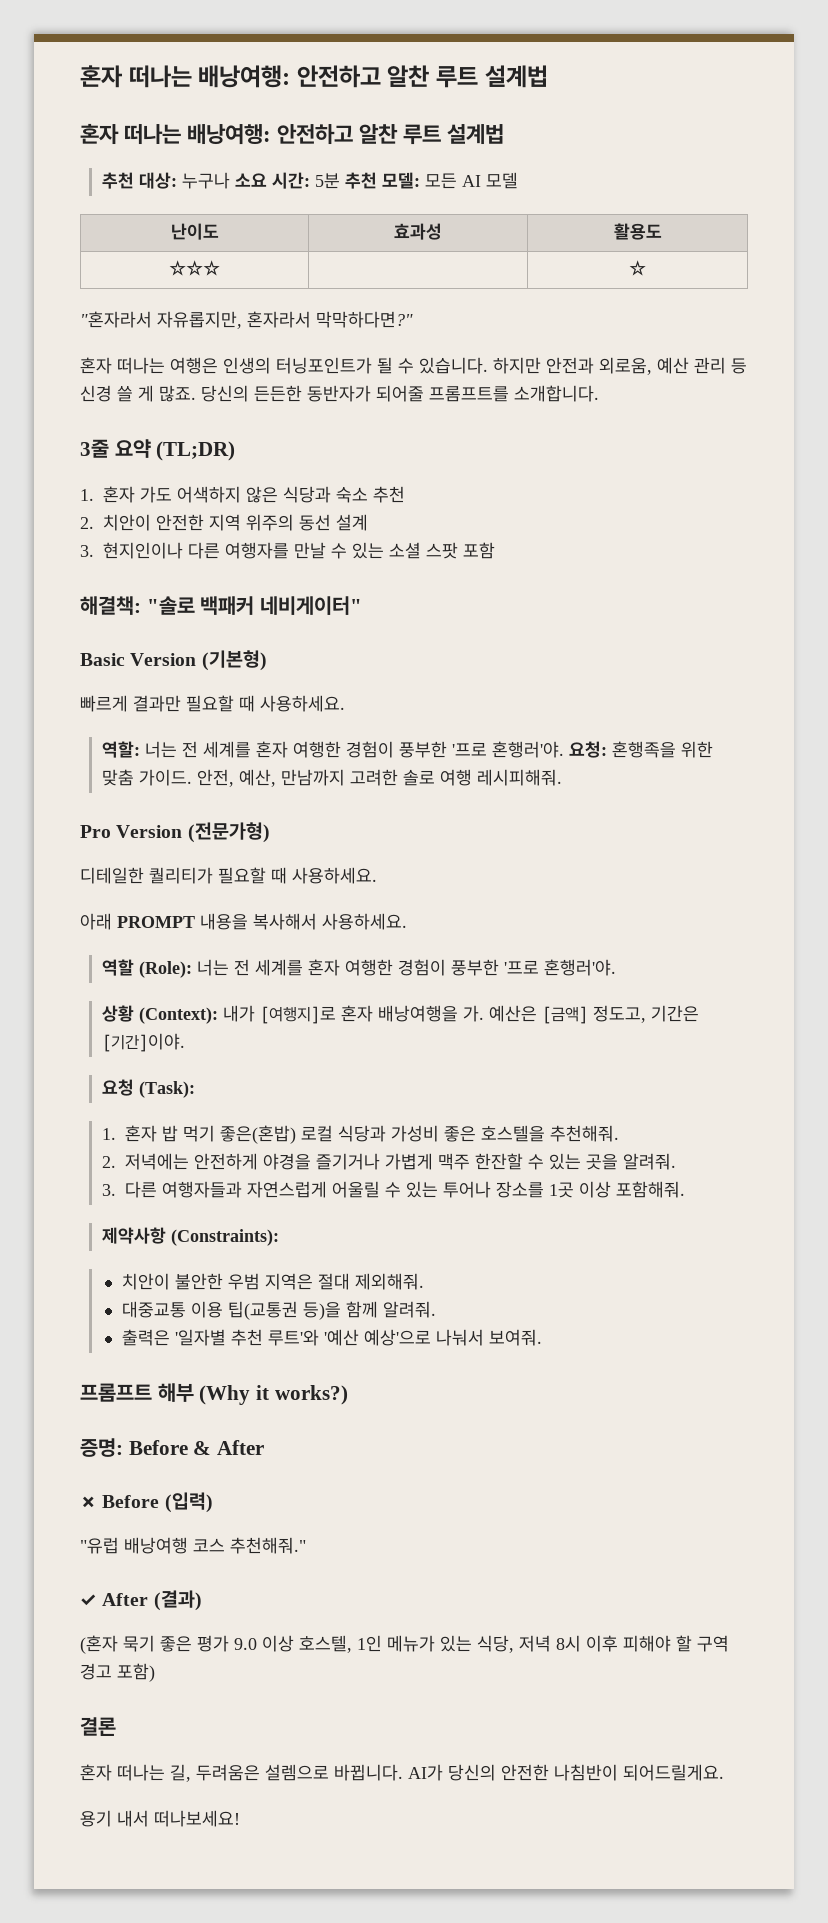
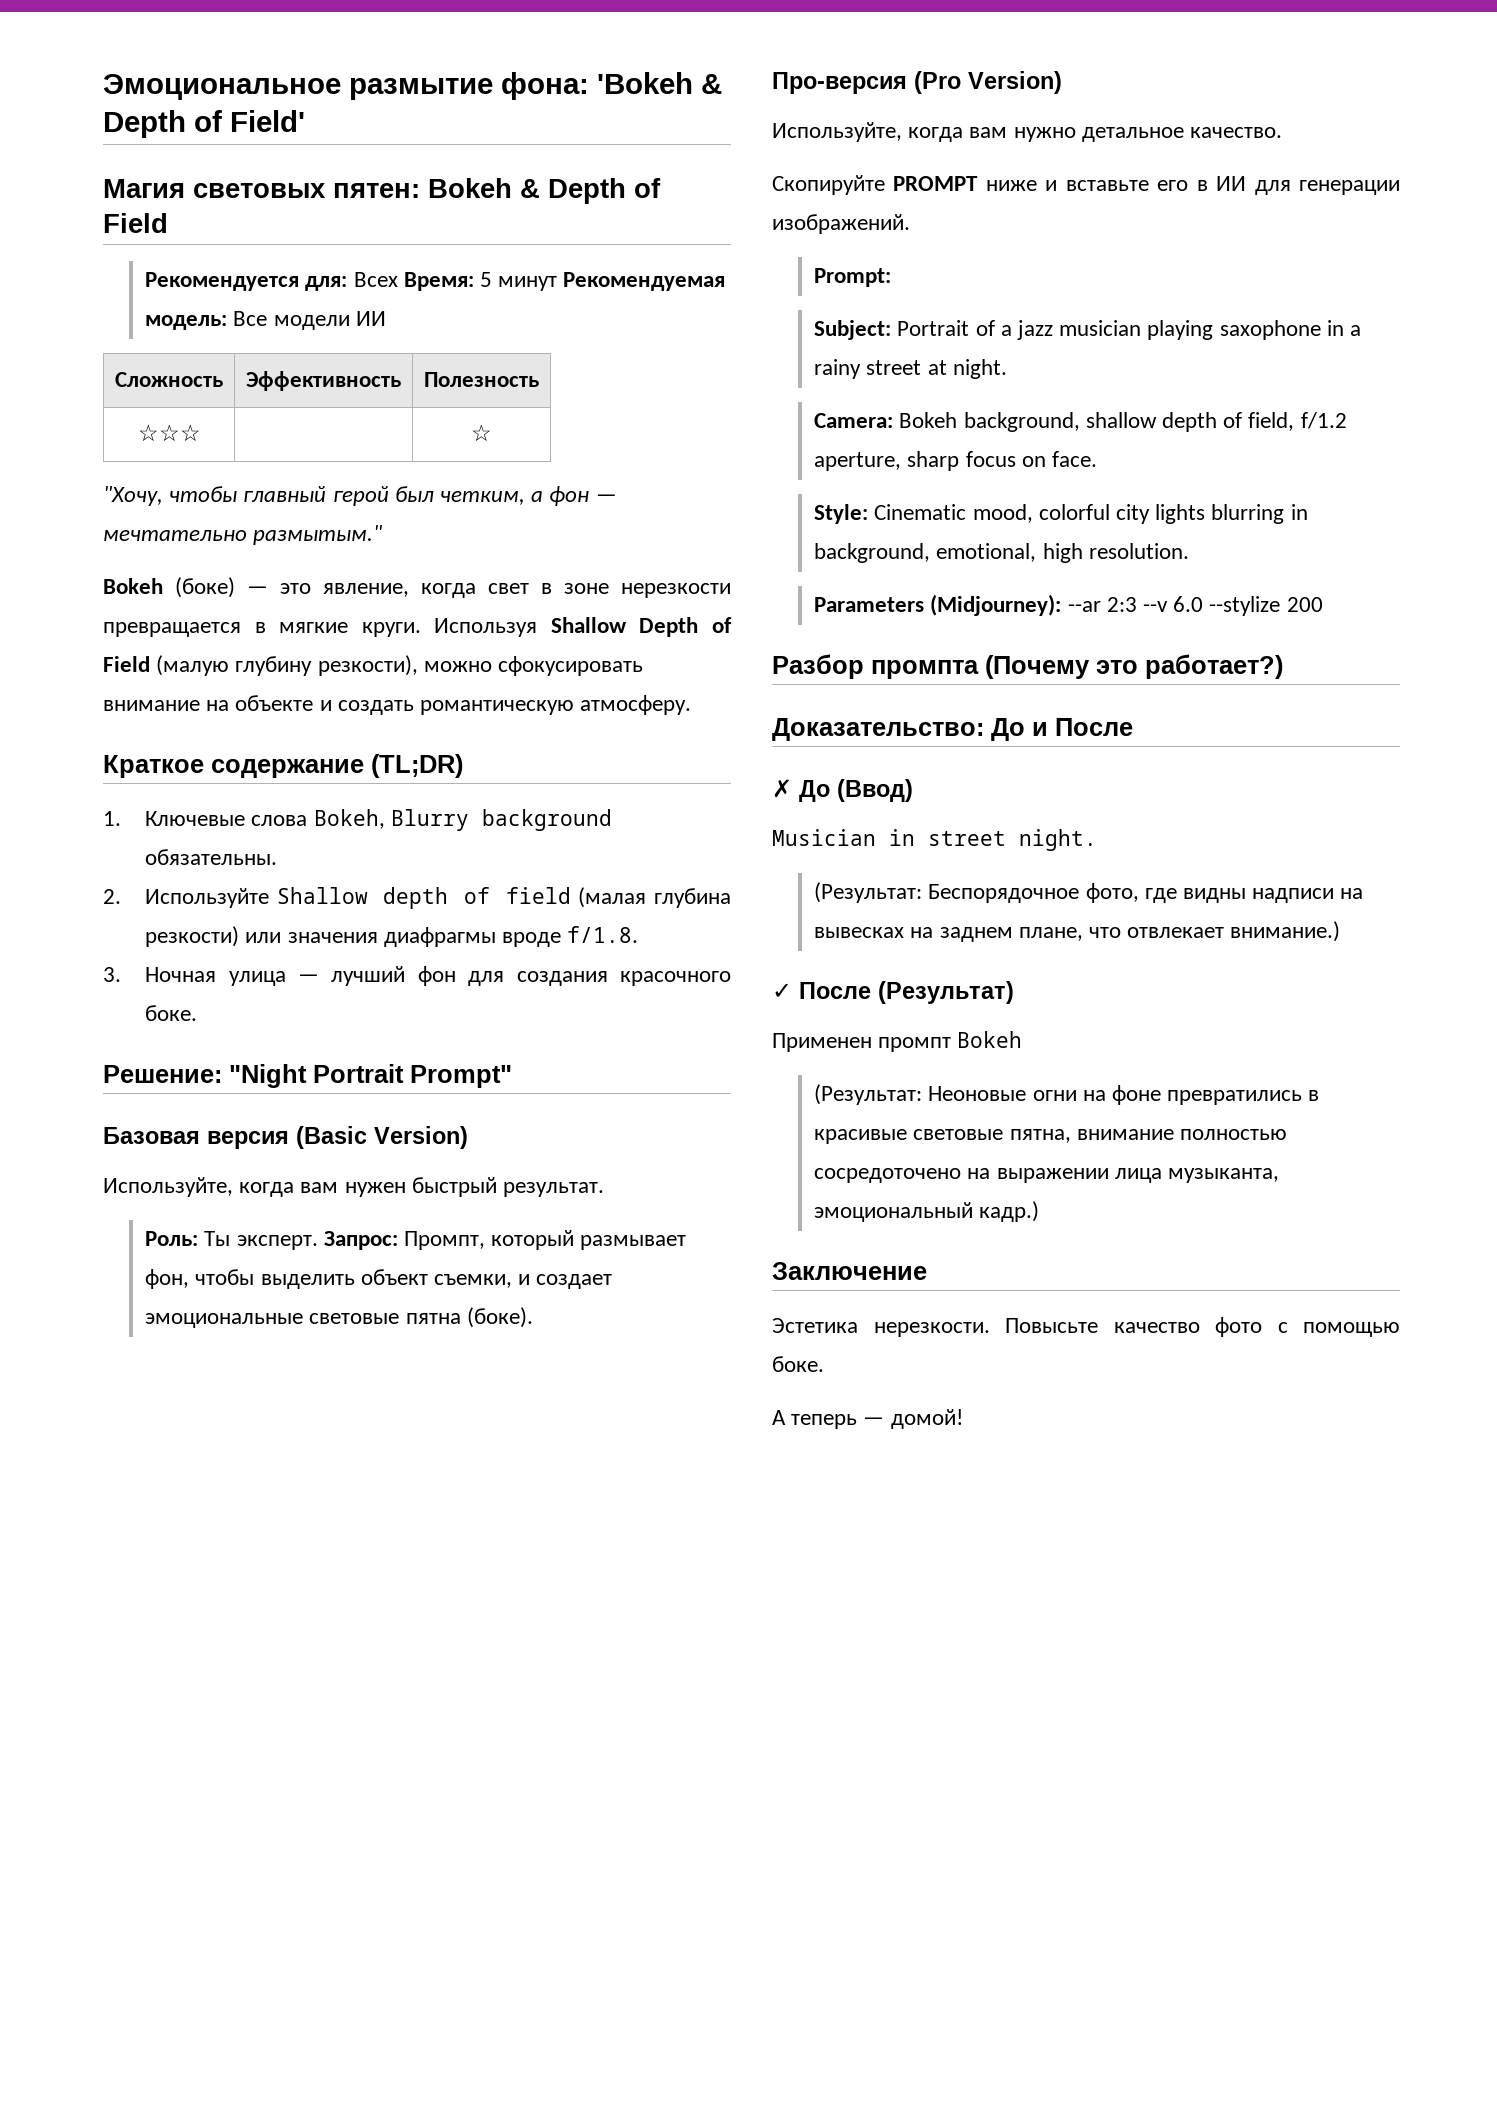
[80,65,548,88] [80,123,505,145] [101,172,518,189] [170,223,219,240] [394,223,442,240] [613,223,662,240] [169,260,220,276] [629,260,646,276] [80,311,413,329] [80,357,747,375] [80,385,599,402] [80,439,236,461] [80,486,405,503] [80,514,368,531] [80,542,495,559] [80,596,363,615] [80,650,267,671] [80,695,345,712] [101,741,713,758] [101,769,562,787] [80,822,270,843] [80,867,377,884] [80,913,407,930] [101,959,616,978] [101,1005,699,1024] [101,1033,185,1052] [101,1079,195,1098] [101,1125,619,1144] [101,1153,676,1170] [101,1181,685,1198] [101,1227,279,1246] [121,1273,424,1290] [121,1301,436,1320] [121,1329,542,1346] [80,1383,348,1405] [80,1438,265,1457] [80,1492,213,1513] [80,1537,306,1554] [80,1590,202,1611] [80,1635,729,1654] [80,1663,155,1682] [80,1717,116,1736] [80,1764,724,1782] [80,1810,240,1827] 혼자 떠나는 배낭여행: 안전하고 알찬 루트 설계법 // 혼자 떠나는 배낭여행: 안전하고 알찬 루트 설계법 // 추천 대상: 누구나 소요 시간: 5분 추천 모델: 모든 AI 모델 // 난이도 | 효과성 | 활용도 // ☆☆☆ | | ☆ // "혼자라서 자유롭지만, 혼자라서 막막하다면?" // 혼자 떠나는 여행은 인생의 터닝포인트가 될 수 있습니다. 하지만 안전과 외로움, 예산 관리 등 신경 쓸 게 많죠. 당신의 든든한 동반자가 되어줄 프롬프트를 소개합니다. // 3줄 요약 (TL;DR) // 1. 혼자 가도 어색하지 않은 식당과 숙소 추천 // 2. 치안이 안전한 지역 위주의 동선 설계 // 3. 현지인이나 다른 여행자를 만날 수 있는 소셜 스팟 포함 // 해결책: "솔로 백패커 네비게이터" // Basic Version (기본형) // 빠르게 결과만 필요할 때 사용하세요. // 역할: 너는 전 세계를 혼자 여행한 경험이 풍부한 '프로 혼행러'야. 요청: 혼행족을 위한 맞춤 가이드. 안전, 예산, 만남까지 고려한 솔로 여행 레시피해줘. // Pro Version (전문가형) // 디테일한 퀄리티가 필요할 때 사용하세요. // 아래 PROMPT 내용을 복사해서 사용하세요. // 역할 (Role): 너는 전 세계를 혼자 여행한 경험이 풍부한 '프로 혼행러'야. // 상황 (Context): 내가 [여행지]로 혼자 배낭여행을 가. 예산은 [금액] 정도고, 기간은 [기간]이야. // 요청 (Task): // 1. 혼자 밥 먹기 좋은(혼밥) 로컬 식당과 가성비 좋은 호스텔을 추천해줘. // 2. 저녁에는 안전하게 야경을 즐기거나 가볍게 맥주 한잔할 수 있는 곳을 알려줘. // 3. 다른 여행자들과 자연스럽게 어울릴 수 있는 투어나 장소를 1곳 이상 포함해줘. // 제약사항 (Constraints): // 치안이 불안한 우범 지역은 절대 제외해줘. // 대중교통 이용 팁(교통권 등)을 함께 알려줘. // 출력은 '일자별 추천 루트'와 '예산 예상'으로 나눠서 보여줘. // 프롬프트 해부 (Why it works?) // 증명: Before & After // ✗ Before (입력) // "유럽 배낭여행 코스 추천해줘." // ✓ After (결과) // (혼자 묵기 좋은 평가 9.0 이상 호스텔, 1인 메뉴가 있는 식당, 저녁 8시 이후 피해야 할 구역 경고 포함) // 결론 // 혼자 떠나는 길, 두려움은 설렘으로 바뀝니다. AI가 당신의 안전한 나침반이 되어드릴게요. // 용기 내서 떠나보세요! -> [103,72,722,100] [103,110,305,138] [103,178,661,204] [103,213,168,233] [145,272,726,291] [145,311,386,330] [115,372,223,387] [246,371,401,391] [424,372,539,387] [137,424,201,442] [471,424,492,442] [103,486,617,506] [103,525,383,545] [103,577,731,598] [103,617,732,637] [103,655,644,676] [103,695,692,715] [103,754,463,778] [103,809,612,831] [145,849,278,865] [103,887,731,909] [145,926,639,947] [103,966,731,986] [145,1005,198,1021] [103,1064,512,1088] [103,1126,468,1149] [103,1177,605,1197] [145,1230,687,1250] [145,1269,613,1289] [145,1307,533,1328] [772,71,1062,94] [772,122,1283,142] [772,175,1400,195] [772,214,910,234] [814,268,892,287] [814,320,1362,340] [814,359,1007,379] [814,412,1347,432] [814,451,1098,471] [814,504,1308,524] [814,543,1189,563] [814,594,1323,616] [772,654,1283,679] [772,718,1133,741] [772,779,913,802] [772,829,1097,851] [814,882,1364,903] [814,921,1341,942] [772,981,1014,1004] [772,1031,1023,1052] [814,1084,1320,1105] [814,1129,1288,1144] [814,1168,1280,1183] [814,1201,1040,1222] [772,1262,927,1280] [772,1317,1400,1337] [772,1356,824,1372] [772,1409,963,1429] Эмоциональное размытие фона: 'Bokeh & Depth of Field' // Магия световых пятен: Bokeh & Depth of Field // Рекомендуется для: Всех Время: 5 минут Рекомендуемая модель: Все модели ИИ // Сложность | Эффективность | Полезность // ☆☆☆ | | ☆ // "Хочу, чтобы главный герой был четким, а фон — мечтательно размытым." // Bokeh (боке) — это явление, когда свет в зоне нерезкости превращается в мягкие круги. Используя Shallow Depth of Field (малую глубину резкости), можно сфокусировать внимание на объекте и создать романтическую атмосферу. // Краткое содержание (TL;DR) // 1. Ключевые слова Bokeh, Blurry background обязательны. // 2. Используйте Shallow depth of field (малая глубина резкости) или значения диафрагмы вроде f/1.8. // 3. Ночная улица — лучший фон для создания красочного боке. // Решение: "Night Portrait Prompt" // Базовая версия (Basic Version) // Используйте, когда вам нужен быстрый результат. // Роль: Ты эксперт. Запрос: Промпт, который размывает фон, чтобы выделить объект съемки, и создает эмоциональные световые пятна (боке). // Про-версия (Pro Version) // Используйте, когда вам нужно детальное качество. // Скопируйте PROMPT ниже и вставьте его в ИИ для генерации изображений. // Prompt: // Subject: Portrait of a jazz musician playing saxophone in a rainy street at night. // Camera: Bokeh background, shallow depth of field, f/1.2 aperture, sharp focus on face. // Style: Cinematic mood, colorful city lights blurring in background, emotional, high resolution. // Parameters (Midjourney): --ar 2:3 --v 6.0 --stylize 200 // Разбор промпта (Почему это работает?) // Доказательство: До и После // ✗ До (Ввод) // Musician in street night. // (Результат: Беспорядочное фото, где видны надписи на вывесках на заднем плане, что отвлекает внимание.) // ✓ После (Результат) // Применен промпт Bokeh // (Результат: Неоновые огни на фоне превратились в красивые световые пятна, внимание полностью сосредоточено на выражении лица музыканта, эмоциональный кадр.) // Заключение // Эстетика нерезкости. Повысьте качество фото с помощью боке. // А теперь — домой!

